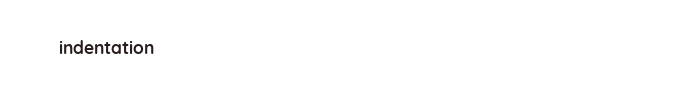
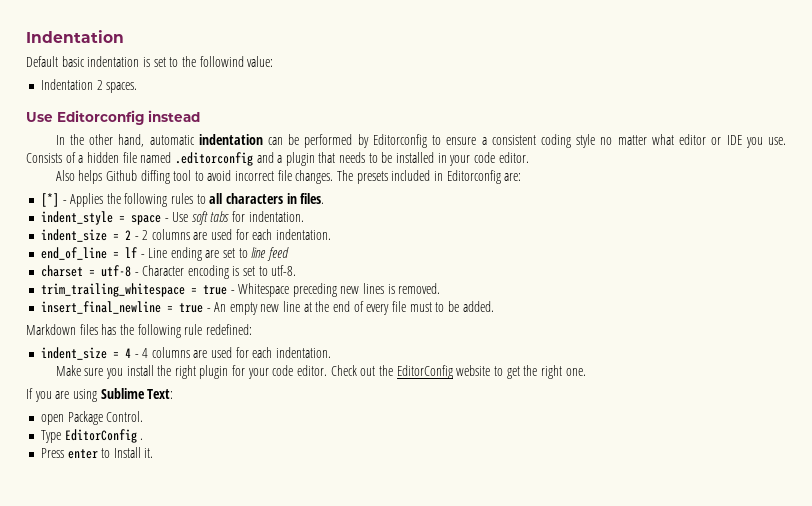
[59,40,154,54] indentation -> [26,30,124,43] [26,56,274,67] [40,79,138,93] [26,110,200,125] [55,134,787,148] [26,152,529,166] [55,170,522,184] [40,193,325,207] [40,211,304,225] [40,229,332,242] [40,247,290,261] [40,265,297,279] [40,283,441,297] [40,301,494,315] [26,324,252,338] [40,347,332,360] [55,365,586,379] [26,388,174,402] [40,411,144,425] [40,429,144,443] [40,447,154,459] Indentation // Default basic indentation is set to the followind value: // Indentation 2 spaces. // Use Editorconfig instead // In the other hand, automatic indentation can be performed by Editorconfig to ensure a consistent coding style no matter what editor or IDE you use. Consists of a hidden file named .editorconfig and a plugin that needs to be installed in your code editor. // Also helps Github diffing tool to avoid incorrect file changes. The presets included in Editorconfig are: // [*] - Applies the following rules to all characters in files. // indent_style = space - Use soft tabs for indentation. // indent_size = 2 - 2 columns are used for each indentation. // end_of_line = lf - Line ending are set to line feed // charset = utf-8 - Character encoding is set to utf-8. // trim_trailing_whitespace = true - Whitespace preceding new lines is removed. // insert_final_newline = true - An empty new line at the end of every file must to be added. // Markdown files has the following rule redefined: // indent_size = 4 - 4 columns are used for each indentation. // Make sure you install the right plugin for your code editor. Check out the EditorConfig website to get the right one. // If you are using Sublime Text: // open Package Control. // Type EditorConfig . // Press enter to Install it.

